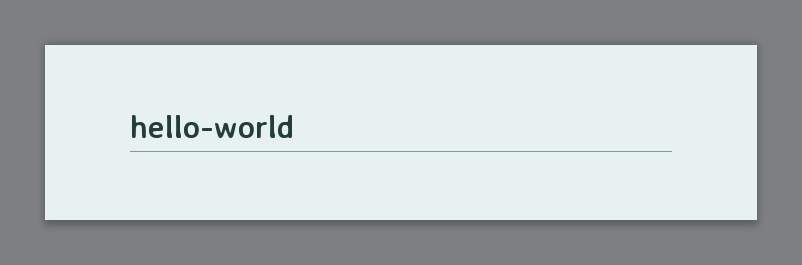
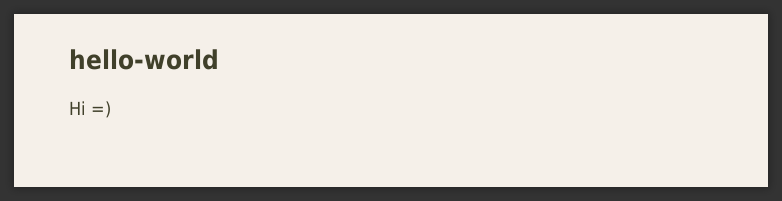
(294, 126) none -> [69,101,111,118] // Hi =)

